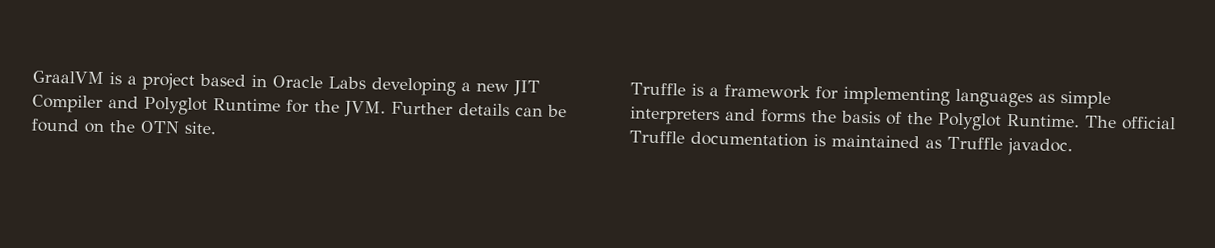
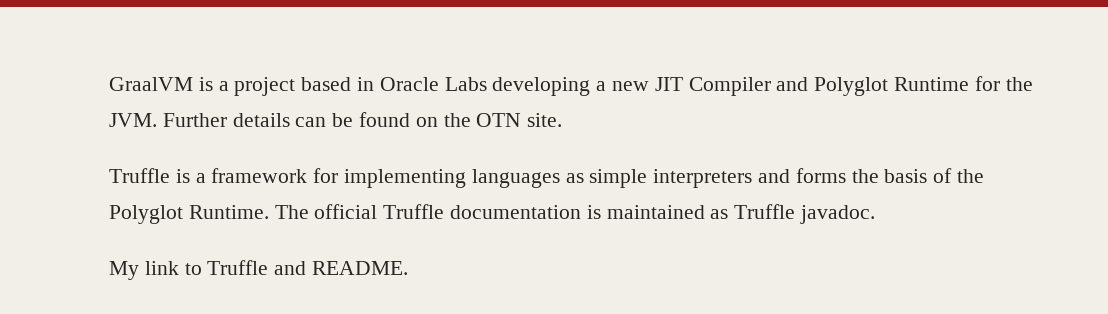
(1073, 147) none -> [109,260,409,280] // My link to Truffle and README.

